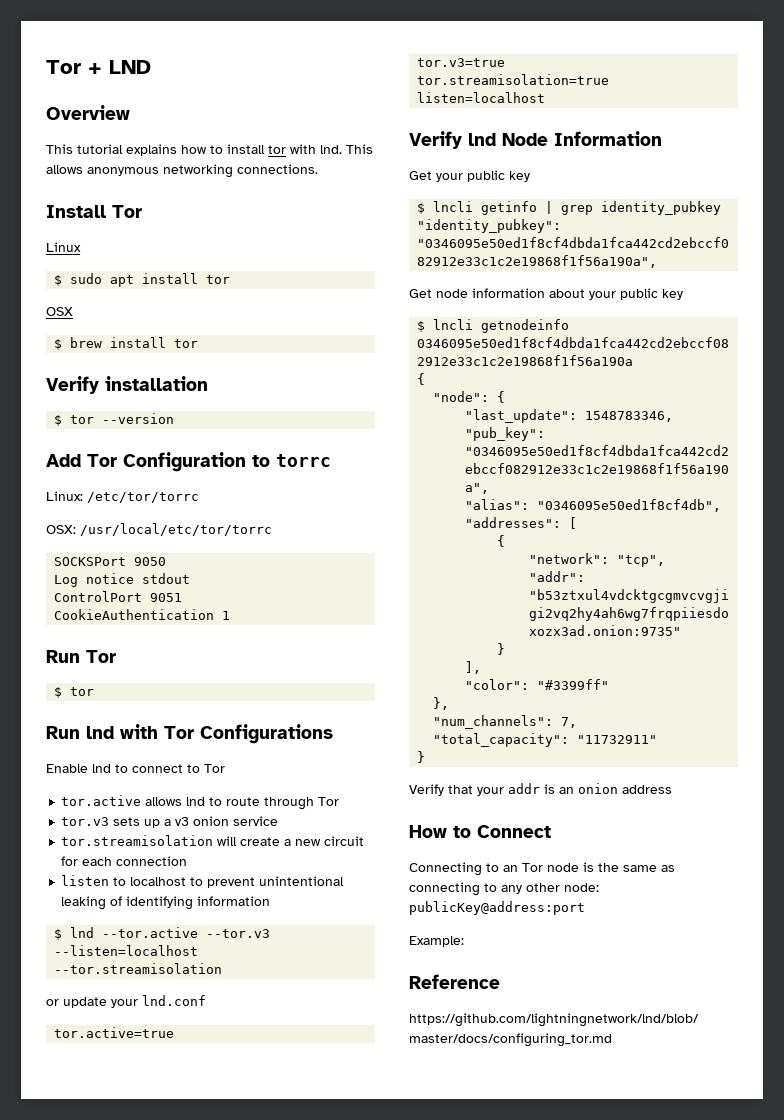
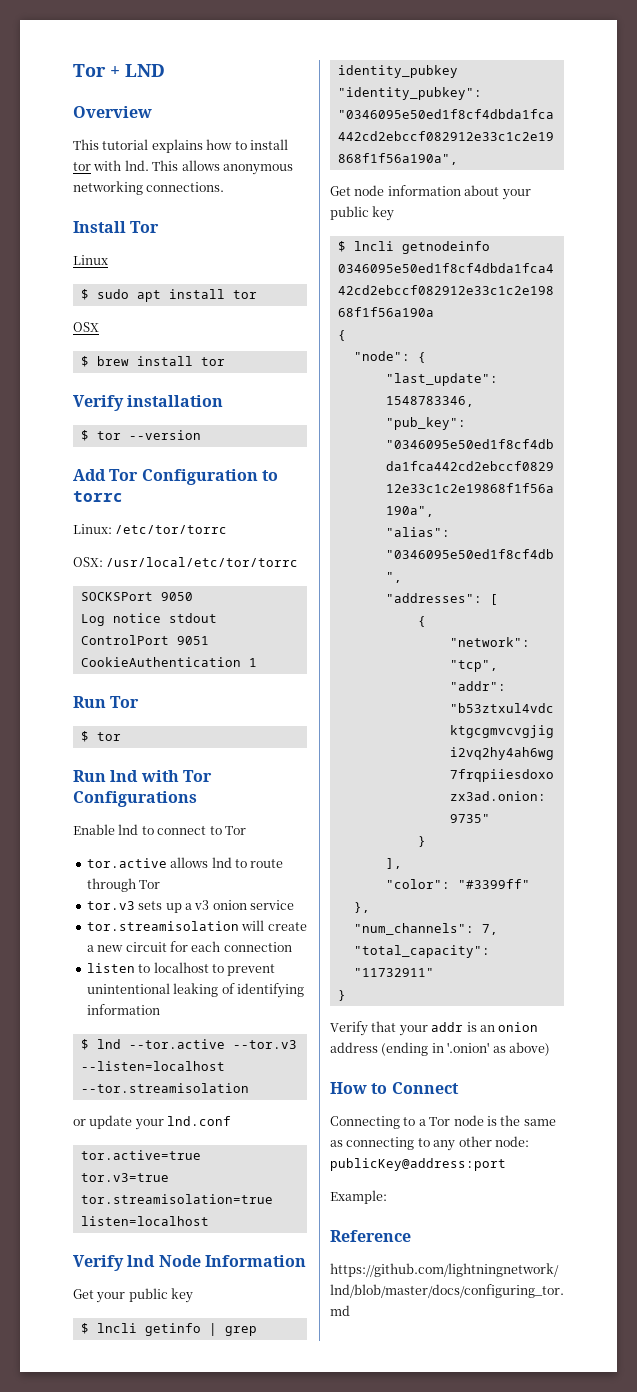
(672, 789) none -> [381,1042,550,1056] (ending in '.onion' as above)
[503,865,518,872] an -> [418,1119,426,1126] a

